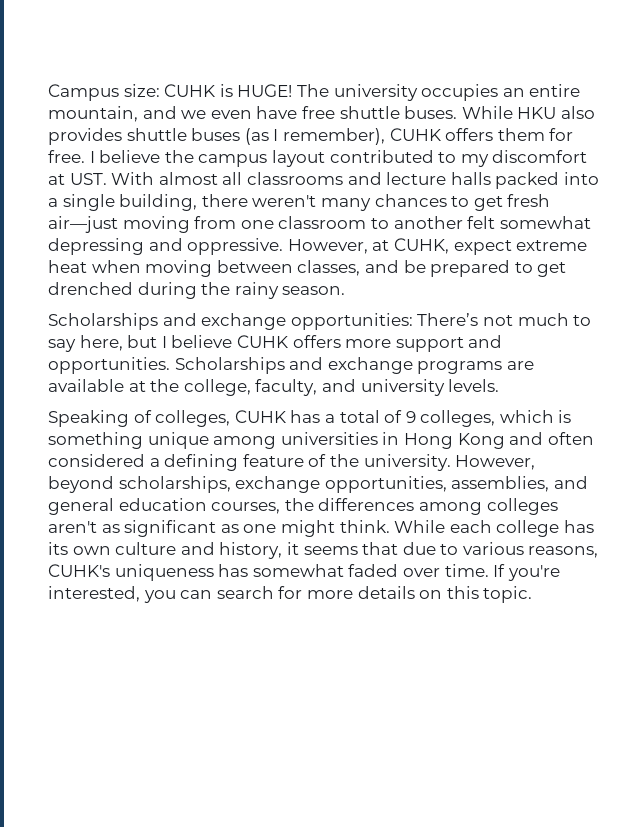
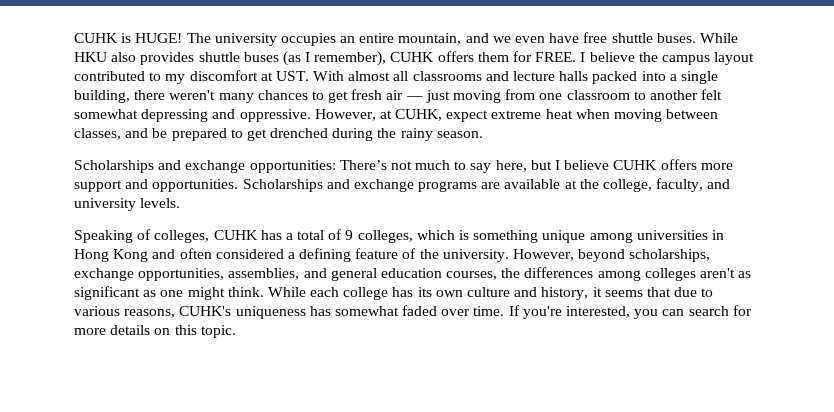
[48,84,160,101] Campus size: -> (74, 38) none
[48,150,85,163] free. -> [535,52,577,62] FREE.
[48,216,118,233] air—just -> [386,90,450,103] air — just

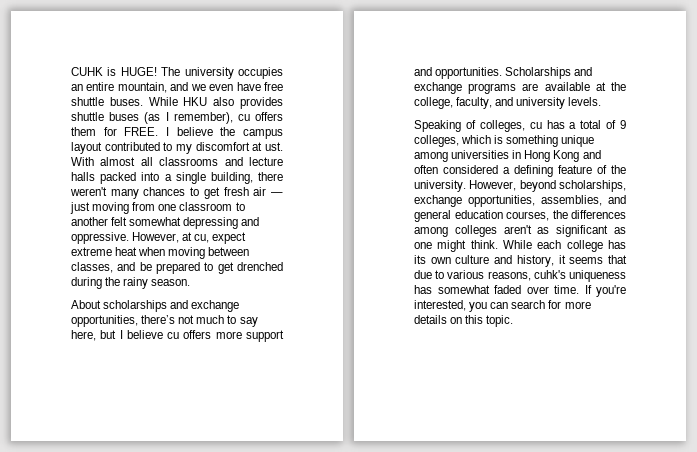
[390,52,435,62] CUHK -> [237,114,250,121] cu
[275,71,309,81] UST. -> [265,142,283,151] ust.
[395,109,443,121] CUHK, -> [194,234,210,243] cu,
[74,160,387,173] Scholarships and exchange opportunities: There’s -> [71,300,240,312] [71,315,176,327] About scholarships and exchange opportunities, there’s
[613,160,658,170] CUHK -> [167,332,180,339] cu
[213,230,258,240] CUHK -> [529,122,542,129] cu
[179,306,232,316] CUHK's -> [533,270,566,279] cuhk's

